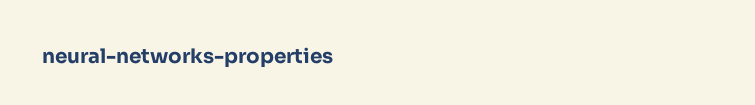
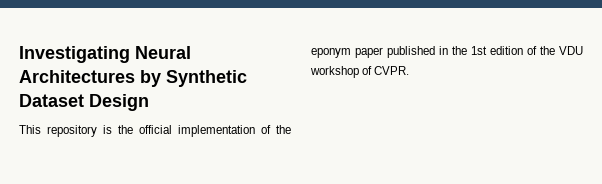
[42,47,333,68] neural-networks-properties -> [19,46,191,63] [19,70,247,87] [19,94,149,111] [19,125,291,137] [311,46,583,58] [310,66,410,78] Investigating Neural Architectures by Synthetic Dataset Design // This repository is the official implementation of the eponym paper published in the 1st edition of the VDU workshop of CVPR.

